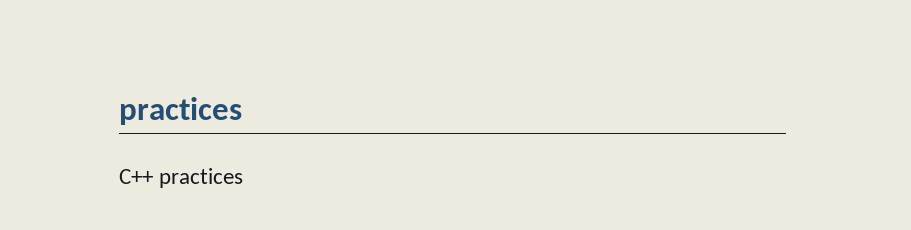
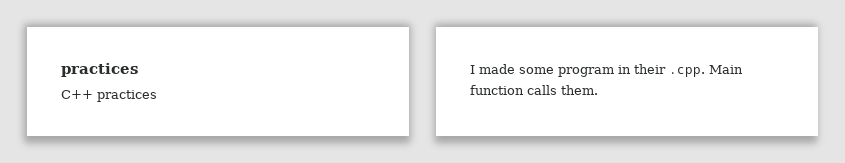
(244, 178) none -> [470,64,743,77] [470,85,598,95] // I made some program in their .cpp. Main function calls them.

